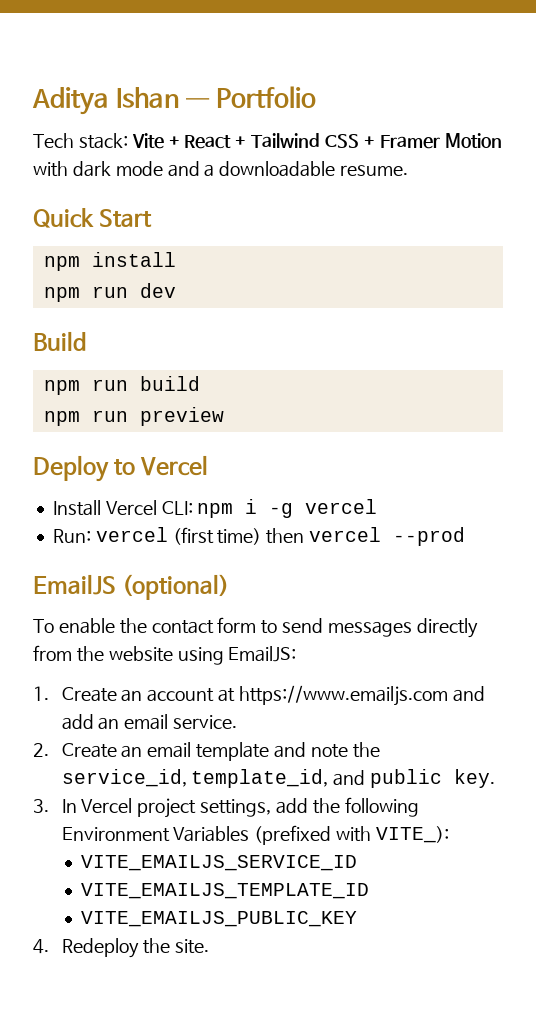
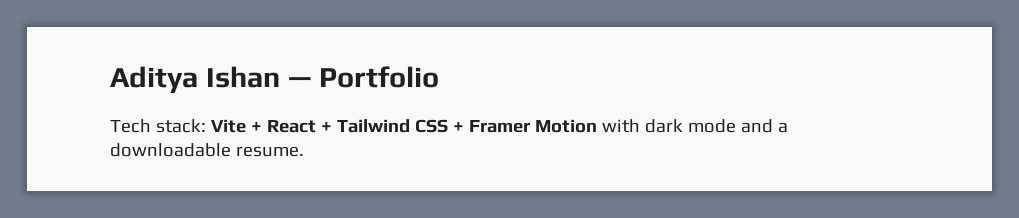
[33,208,153,228] [43,252,176,271] [43,283,176,302] [33,331,87,351] [43,376,200,395] [43,407,224,426] [33,455,209,482] [52,499,378,518] [52,527,466,546] [33,574,230,600] [33,617,478,638] [33,645,297,665] [33,685,485,706] [61,714,238,730] [33,742,380,761] [61,769,496,788] [33,797,419,818] [61,825,450,845] [81,855,358,871] [81,883,370,899] [81,911,358,927] [33,938,210,958] // Quick Start // npm install // npm run dev // Build // npm run build // npm run preview // Deploy to Vercel // Install Vercel CLI: npm i -g vercel // Run: vercel (first time) then vercel --prod // EmailJS (optional) // To enable the contact form to send messages directly from the website using EmailJS: // 1. Create an account at https://www.emailjs.com and add an email service. // 2. Create an email template and note the service_id, template_id, and public key. // 3. In Vercel project settings, add the following Environment Variables (prefixed with VITE_): // VITE_EMAILJS_SERVICE_ID // VITE_EMAILJS_TEMPLATE_ID // VITE_EMAILJS_PUBLIC_KEY // 4. Redeploy the site. -> (304, 151) none

